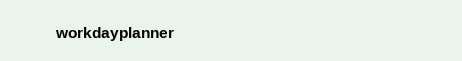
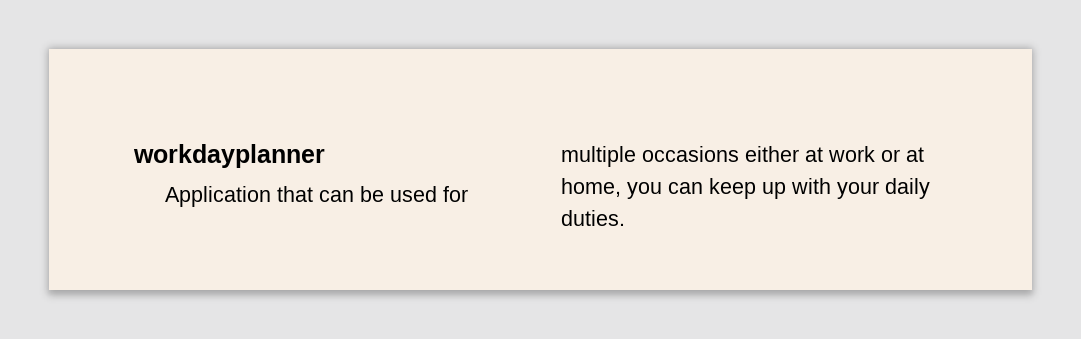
(174, 34) none -> [164,186,468,207] [561,146,924,167] [561,178,930,199] [561,210,625,226] // Application that can be used for multiple occasions either at work or at home, you can keep up with your daily duties.

